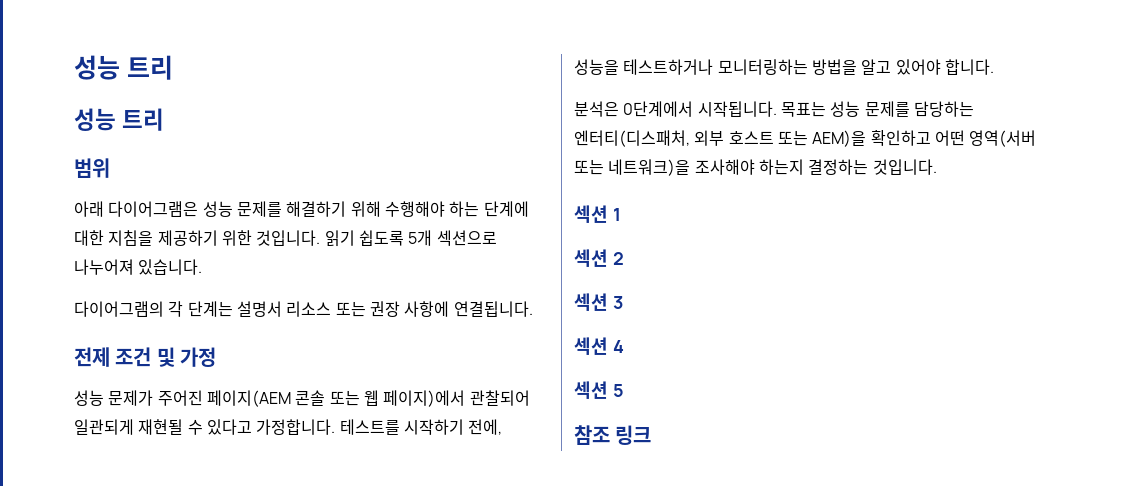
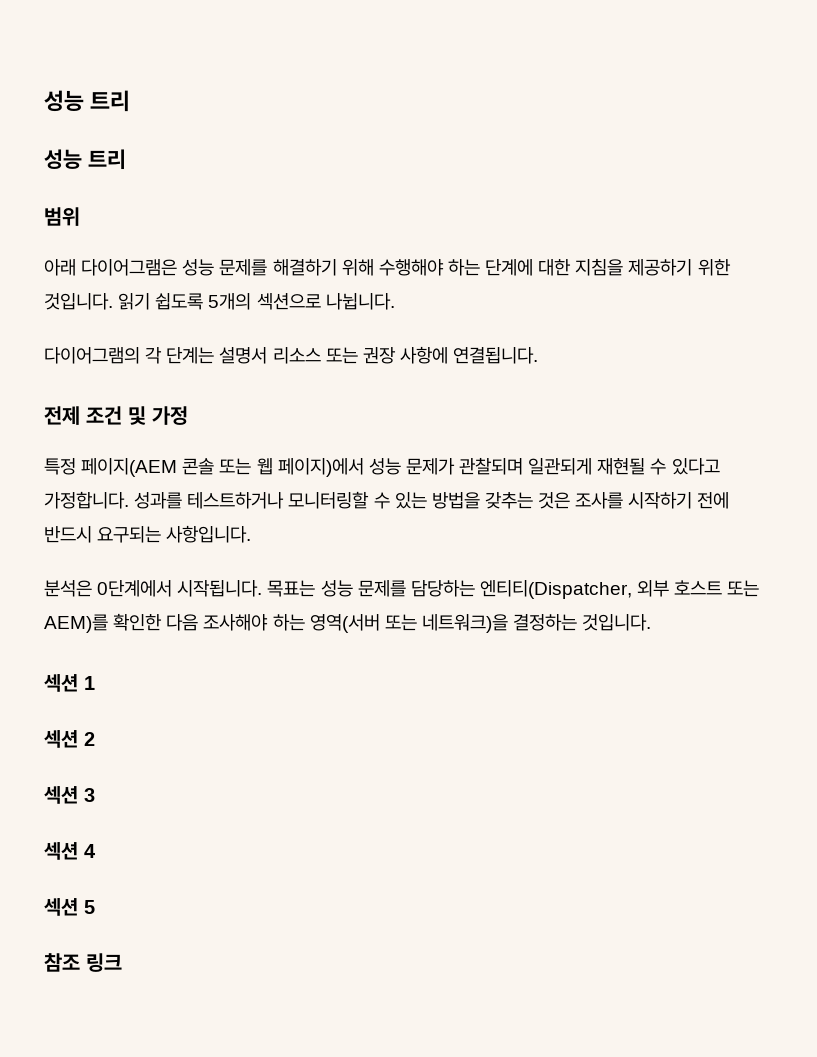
[408,230,497,246] [74,259,203,275] 5개 섹션으로 나누어져 있습니다. -> [208,293,395,310] 5개의 섹션으로 나뉩니다.
[74,390,203,406] 성능 문제가 주어진 -> [44,458,76,475] 특정
[469,390,530,406] 관찰되어 -> [368,457,524,475] 성능 문제가 관찰되며
[339,419,503,435] [574,59,994,75] 테스트를 시작하기 전에, 성능을 테스트하거나 모니터링하는 방법을 알고 있어야 합니다. -> [134,491,730,509] [44,525,252,543] 성과를 테스트하거나 모니터링할 수 있는 방법을 갖추는 것은 조사를 시작하기 전에 반드시 요구되는 사항입니다.
[574,130,690,147] 엔터티(디스패처, -> [479,580,632,599] 엔티티(Dispatcher,
[812,130,965,147] AEM)을 확인하고 어떤 -> [44,613,305,633] AEM)를 확인한 다음 조사해야 하는
[694,159,804,175] 조사해야 하는지 -> (508, 623) none

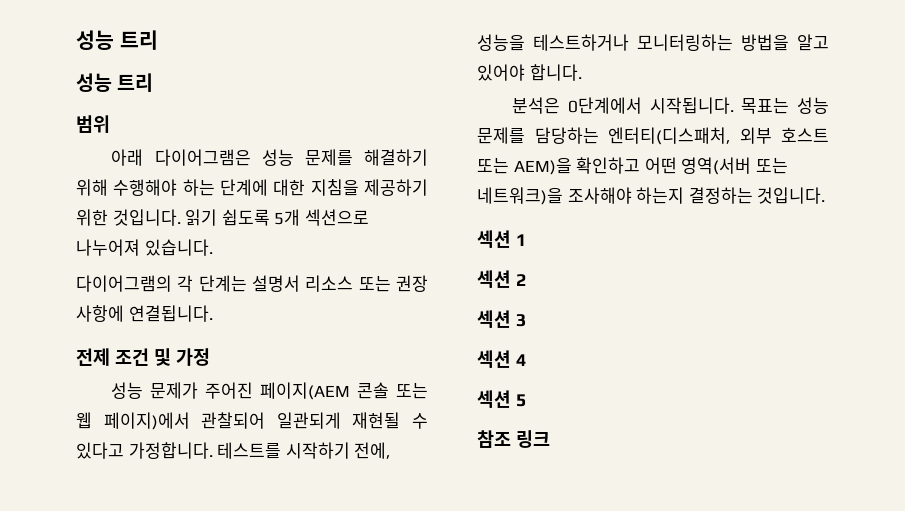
[208,293,395,310] 5개의 섹션으로 나뉩니다. -> [274,209,369,226] [76,239,213,256] 5개 섹션으로 나누어져 있습니다.
[44,458,76,475] 특정 -> [111,382,254,399] 성능 문제가 주어진
[368,457,524,475] 성능 문제가 관찰되며 -> [201,412,266,429] 관찰되어
[134,491,730,509] [44,525,252,543] 성과를 테스트하거나 모니터링할 수 있는 방법을 갖추는 것은 조사를 시작하기 전에 반드시 요구되는 사항입니다. -> [217,442,391,459] [477,34,829,51] [477,64,582,81] 테스트를 시작하기 전에, 성능을 테스트하거나 모니터링하는 방법을 알고 있어야 합니다.
[479,580,632,599] 엔티티(Dispatcher, -> [608,127,730,145] 엔터티(디스패처,
[44,613,305,633] AEM)를 확인한 다음 조사해야 하는 -> [513,157,677,175] AEM)을 확인하고 어떤
(508, 623) none -> [567,187,685,204] 조사해야 하는지

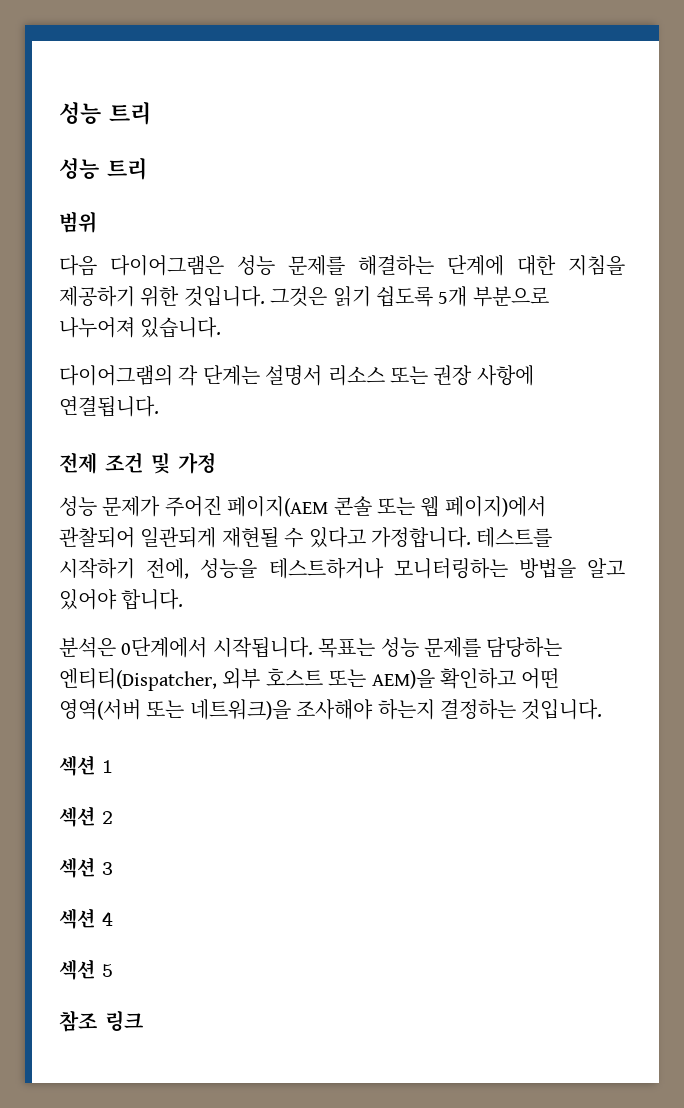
[111,149,144,166] 아래 -> [59,255,97,276] 다음
[363,149,428,166] [76,179,215,196] 해결하기 위해 수행해야 하는 -> [358,255,434,276] 해결하는
(181, 217) none -> [270,286,328,307] 그것은
[304,209,369,226] 섹션으로 -> [472,286,549,307] 부분으로
[608,127,730,145] 엔터티(디스패처, -> [59,668,217,691] 엔티티(Dispatcher,

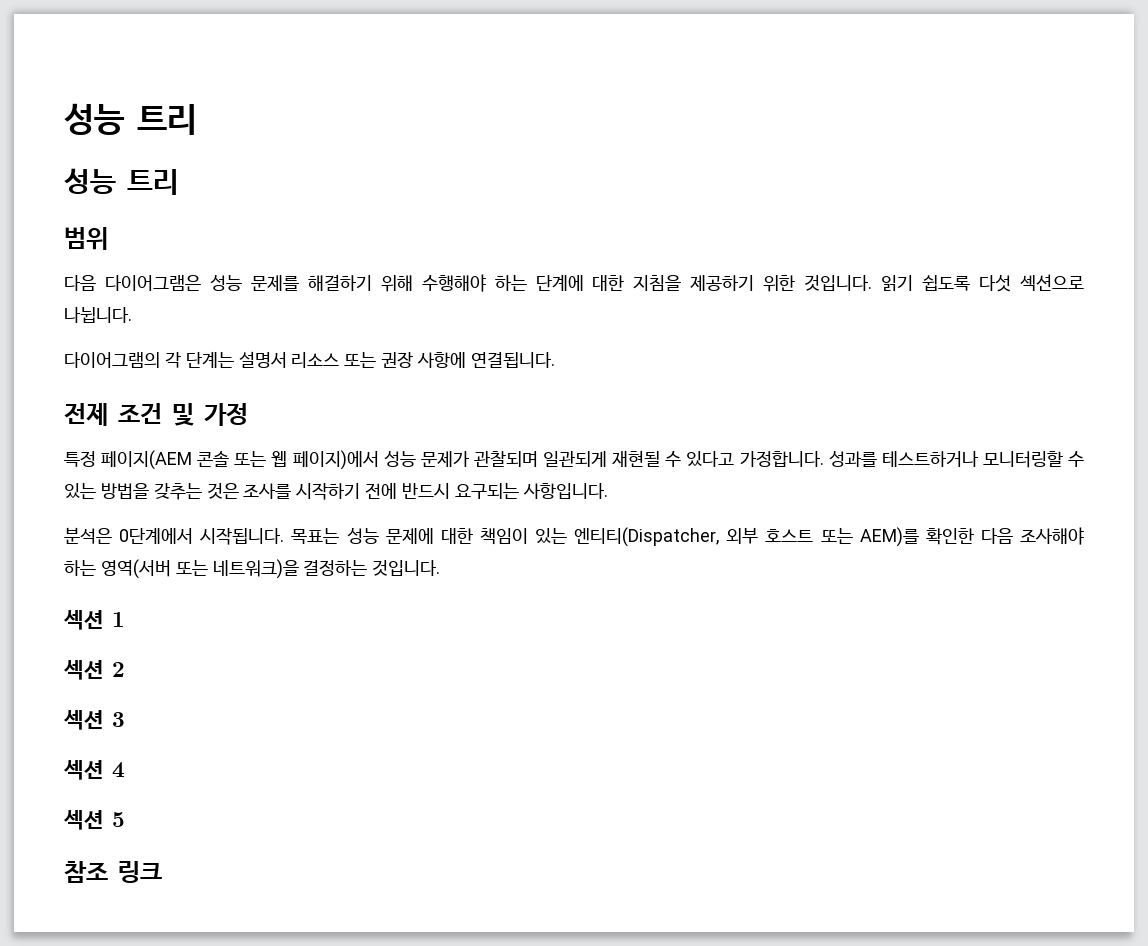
[358,255,434,276] 해결하는 -> [307,274,527,292] 해결하기 위해 수행해야 하는
[270,286,328,307] 그것은 -> (873, 283) none
[438,286,549,307] [59,317,222,338] 5개 부분으로 나누어져 있습니다. -> [979,274,1085,292] [64,306,132,323] 다섯 섹션으로 나뉩니다.
[59,496,222,517] 성능 문제가 주어진 -> [64,451,96,467] 특정
[59,527,135,548] 관찰되어 -> [383,451,538,467] 성능 문제가 관찰되며
[476,527,553,548] [59,558,626,579] [59,589,184,610] 테스트를 시작하기 전에, 성능을 테스트하거나 모니터링하는 방법을 알고 있어야 합니다. -> [828,450,1084,468] [64,482,608,500] 성과를 테스트하거나 모니터링할 수 있는 방법을 갖추는 것은 조사를 시작하기 전에 반드시 요구되는 사항입니다.
[423,637,563,658] [59,668,560,691] 문제를 담당하는 엔티티(Dispatcher, 외부 호스트 또는 AEM)을 확인하고 어떤 -> [385,527,1084,547] [64,560,96,576] 문제에 대한 책임이 있는 엔티티(Dispatcher, 외부 호스트 또는 AEM)를 확인한 다음 조사해야 하는
[296,699,435,720] 조사해야 하는지 -> (299, 569) none

